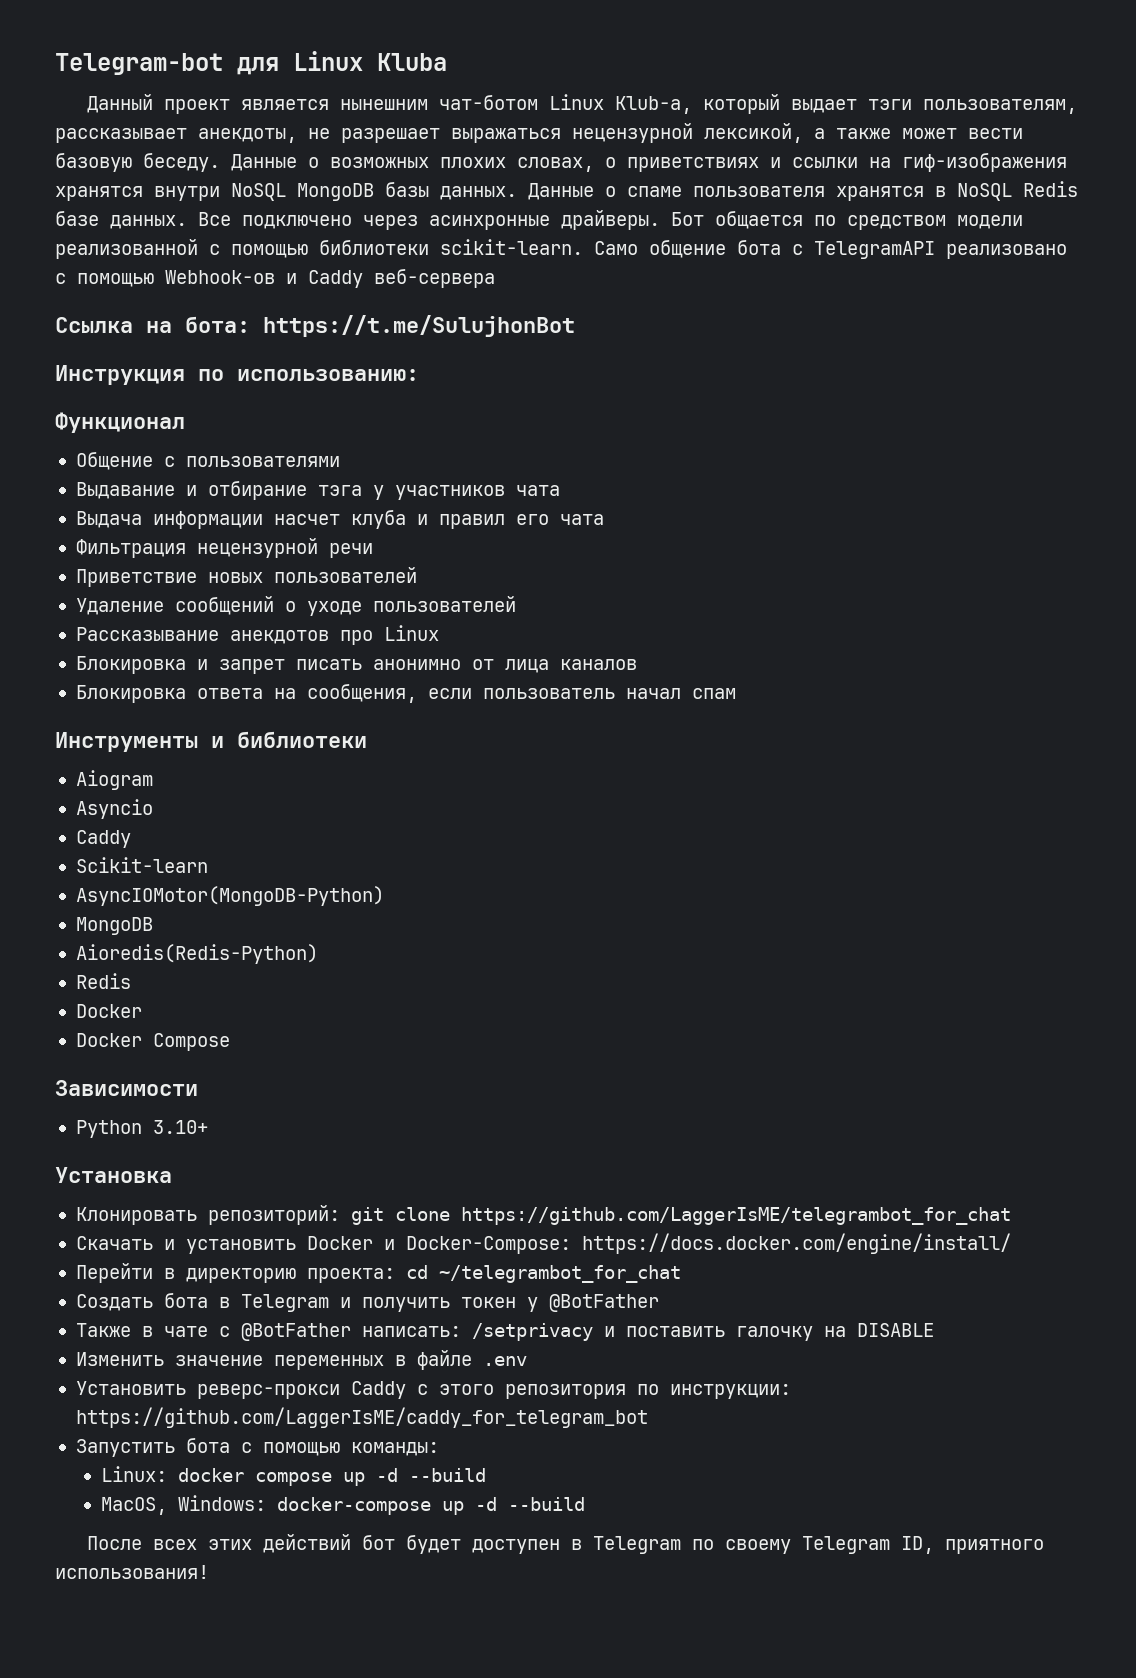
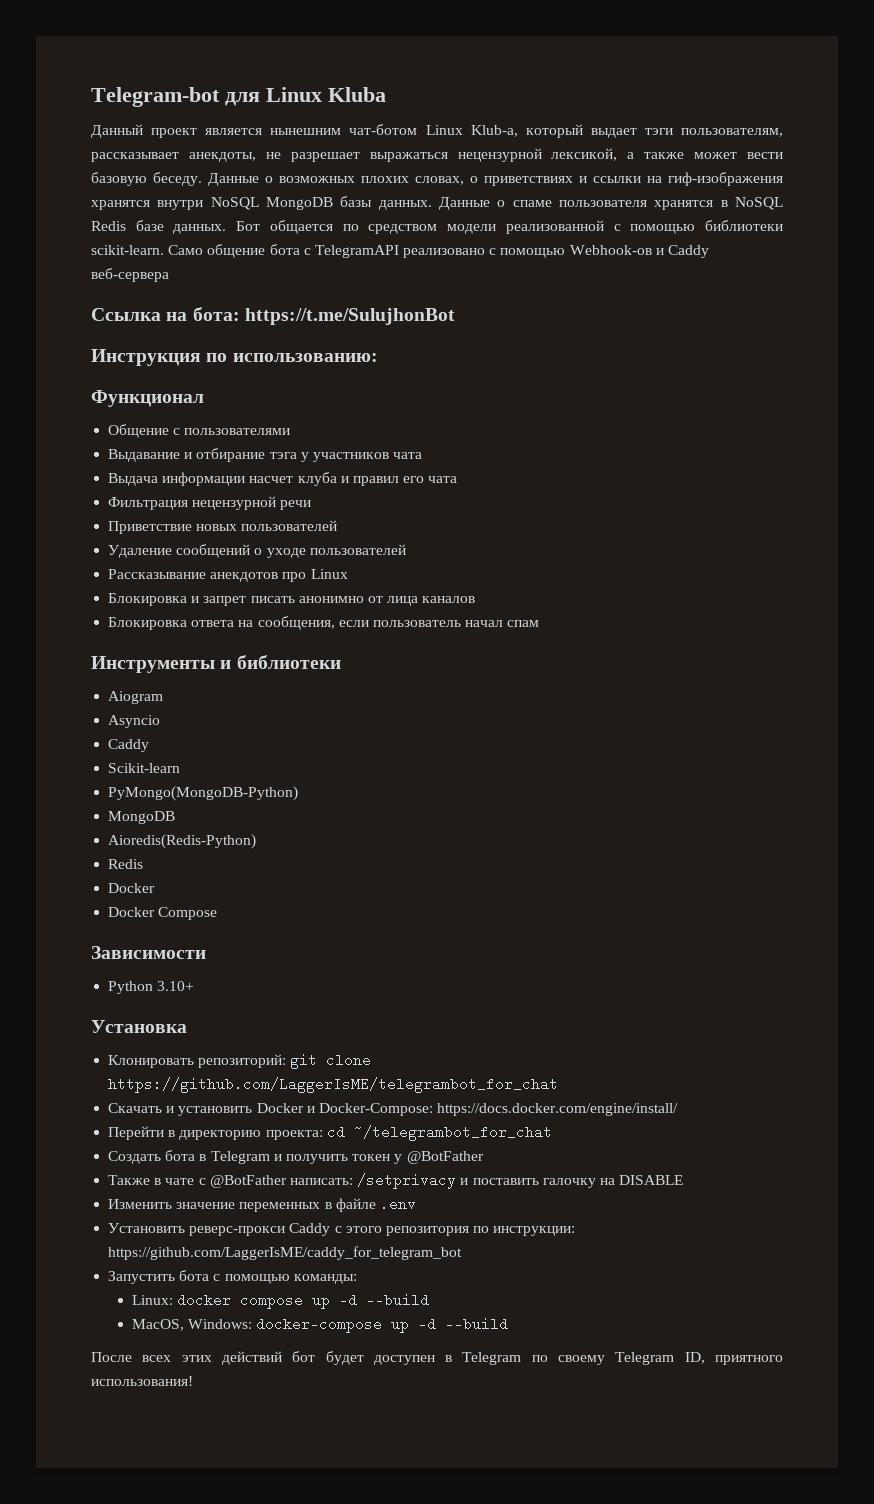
[198,210,660,230] Все подключено через асинхронные драйверы. -> (227, 229) none
[75,886,384,906] AsyncIOMotor(MongoDB-Python) -> [108,786,299,801] PyMongo(MongoDB-Python)

